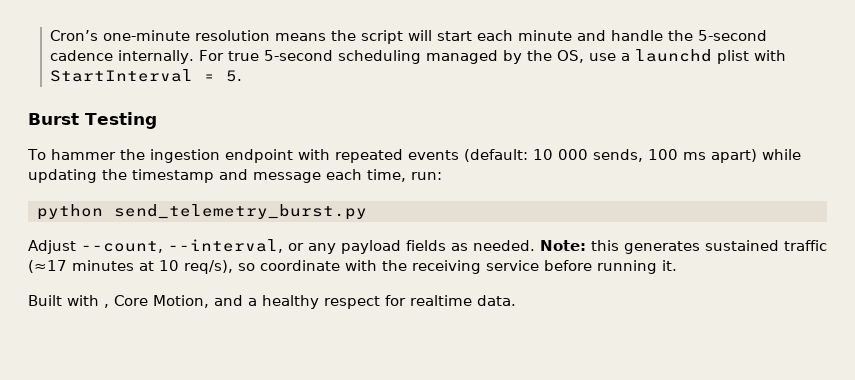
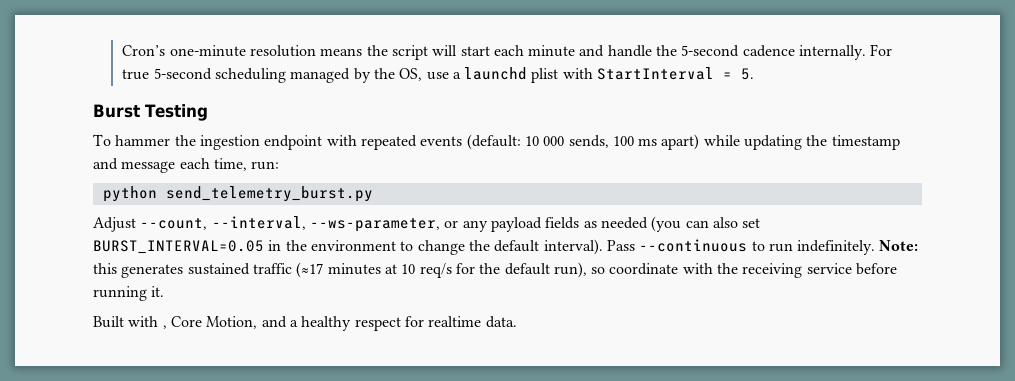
(283, 246) none -> [309,218,440,232] --ws-parameter,
[473,240,535,251] needed. -> [600,216,761,232] [93,239,876,255] needed (you can also set BURST_INTERVAL=0.05 in the environment to change the default interval). Pass --continuous to run indefinitely.
[184,260,233,274] req/s), -> [419,262,587,278] req/s for the default run),

